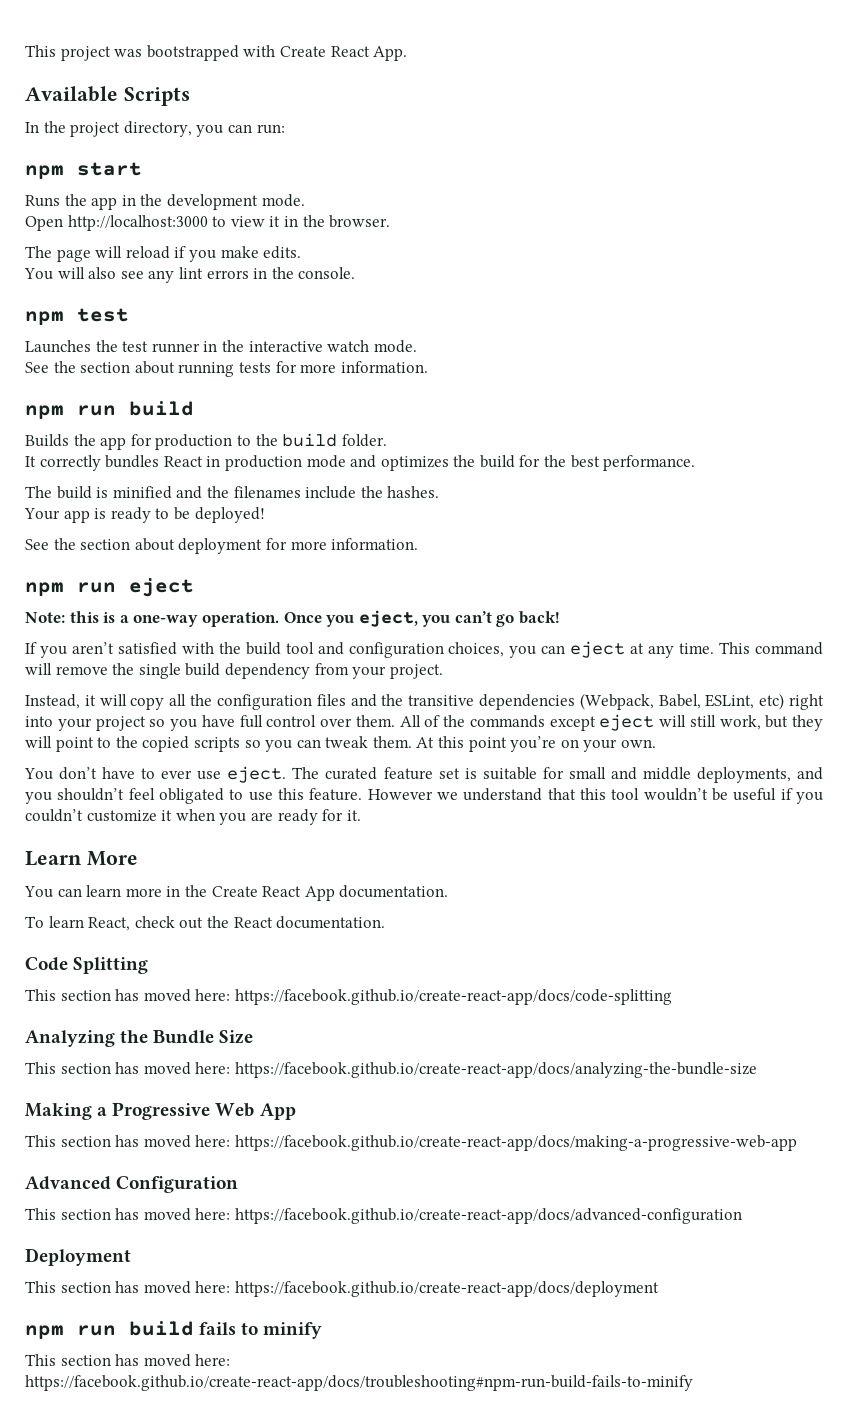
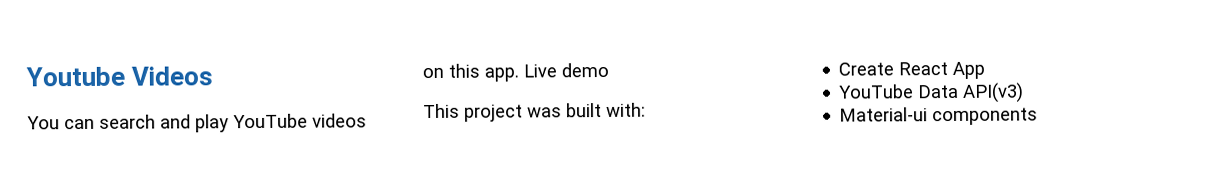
[25,45,408,61] [25,86,190,106] [25,121,285,137] [25,162,142,179] [25,194,305,210] [25,215,391,231] [25,246,302,262] [24,267,356,283] [25,308,129,325] [25,340,417,353] [25,361,428,377] [25,401,194,419] [25,433,387,450] [25,455,696,471] [25,486,440,499] [24,507,265,523] [25,538,419,554] [25,578,194,597] [25,610,561,627] [25,641,824,658] [25,663,443,679] [25,693,824,710] [25,714,823,731] [25,736,657,752] [24,766,823,783] [25,788,824,804] [25,809,361,825] [25,851,138,866] [24,885,449,901] [25,916,386,931] [25,957,149,974] [25,989,672,1005] [25,1030,254,1047] [25,1062,757,1078] [25,1102,296,1120] [25,1135,797,1151] [25,1176,239,1193] [25,1208,742,1224] [25,1248,131,1266] [25,1281,659,1297] [25,1321,323,1339] [25,1354,231,1367] [25,1375,693,1391] This project was bootstrapped with Create React App. // Available Scripts // In the project directory, you can run: // npm start // Runs the app in the development mode. // Open http://localhost:3000 to view it in the browser. // The page will reload if you make edits. // You will also see any lint errors in the console. // npm test // Launches the test runner in the interactive watch mode. // See the section about running tests for more information. // npm run build // Builds the app for production to the build folder. // It correctly bundles React in production mode and optimizes the build for the best performance. // The build is minified and the filenames include the hashes. // Your app is ready to be deployed! // See the section about deployment for more information. // npm run eject // Note: this is a one-way operation. Once you eject, you can’t go back! // If you aren’t satisfied with the build tool and configuration choices, you can eject at any time. This command will remove the single build dependency from your project. // Instead, it will copy all the configuration files and the transitive dependencies (Webpack, Babel, ESLint, etc) right into your project so you have full control over them. All of the commands except eject will still work, but they will point to the copied scripts so you can tweak them. At this point you’re on your own. // You don’t have to ever use eject. The curated feature set is suitable for small and middle deployments, and you shouldn’t feel obligated to use this feature. However we understand that this tool wouldn’t be useful if you couldn’t customize it when you are ready for it. // Learn More // You can learn more in the Create React App documentation. // To learn React, check out the React documentation. // Code Splitting // This section has moved here: https://facebook.github.io/create-react-app/docs/code-splitting // Analyzing the Bundle Size // This section has moved here: https://facebook.github.io/create-react-app/docs/analyzing-the-bundle-size // Making a Progressive Web App // This section has moved here: https://facebook.github.io/create-react-app/docs/making-a-progressive-web-app // Advanced Configuration // This section has moved here: https://facebook.github.io/create-react-app/docs/advanced-configuration // Deployment // This section has moved here: https://facebook.github.io/create-react-app/docs/deployment // npm run build fails to minify // This section has moved here: https://facebook.github.io/create-react-app/docs/troubleshooting#npm-run-build-fails-to-minify -> [25,66,214,87] [27,113,367,133] [422,62,609,82] [423,102,646,122] [838,61,986,79] [838,82,1025,103] [839,107,1039,126] Youtube Videos // You can search and play YouTube videos on this app. Live demo // This project was built with: // Create React App // YouTube Data API(v3) // Material-ui components

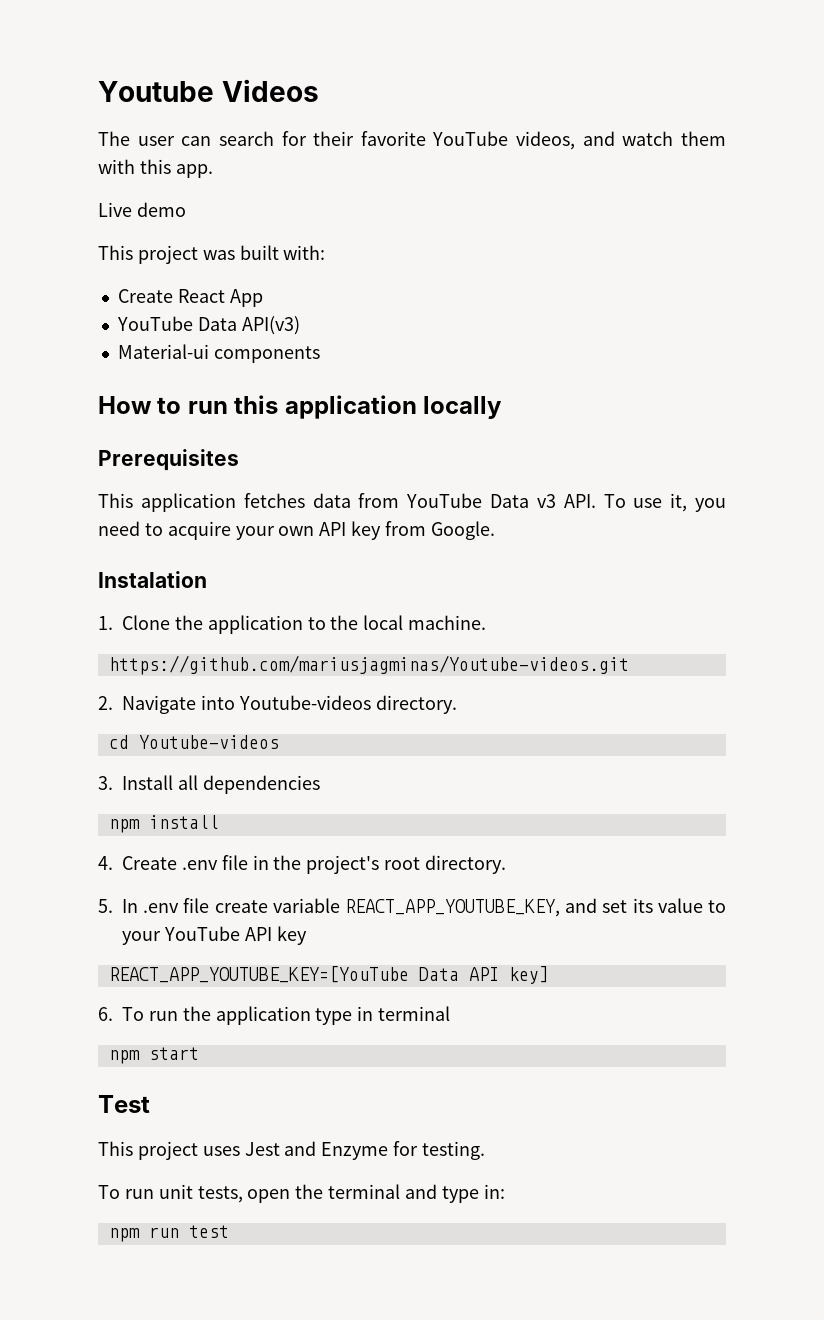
[27,113,367,133] [422,67,444,79] You can search and play YouTube videos on -> [98,131,726,150] [98,159,135,174] The user can search for their favorite YouTube videos, and watch them with
(519, 74) none -> (213, 171) //
(1039, 116) none -> [98,395,503,419] [98,449,239,471] [98,493,727,512] [98,521,495,540] [98,571,207,588] [98,615,487,634] [108,655,629,675] [98,695,457,714] [108,735,279,749] [98,775,320,794] [108,815,219,833] [98,855,507,874] [98,898,727,917] [122,926,307,945] [108,966,549,984] [98,1006,451,1025] [108,1047,199,1064] [98,1095,150,1113] [98,1141,486,1160] [98,1184,505,1203] [108,1225,229,1242] // How to run this application locally // Prerequisites // This application fetches data from YouTube Data v3 API. To use it, you need to acquire your own API key from Google. // Instalation // 1. Clone the application to the local machine. // https://github.com/mariusjagminas/Youtube-videos.git // 2. Navigate into Youtube-videos directory. // cd Youtube-videos // 3. Install all dependencies // npm install // 4. Create .env file in the project's root directory. // 5. In .env file create variable REACT_APP_YOUTUBE_KEY, and set its value to your YouTube API key // REACT_APP_YOUTUBE_KEY=[YouTube Data API key] // 6. To run the application type in terminal // npm start // Test // This project uses Jest and Enzyme for testing. // To run unit tests, open the terminal and type in: // npm run test

